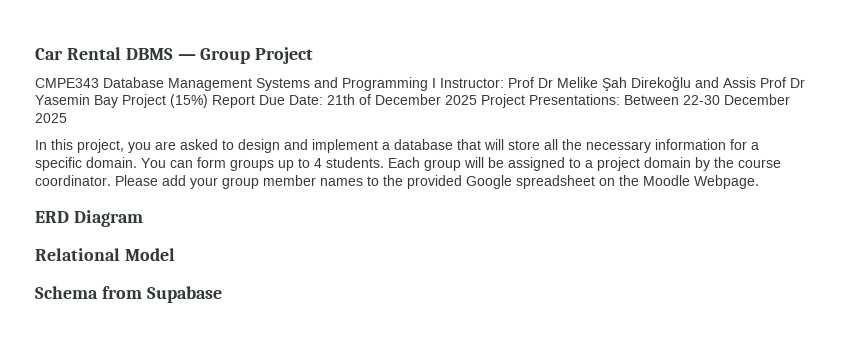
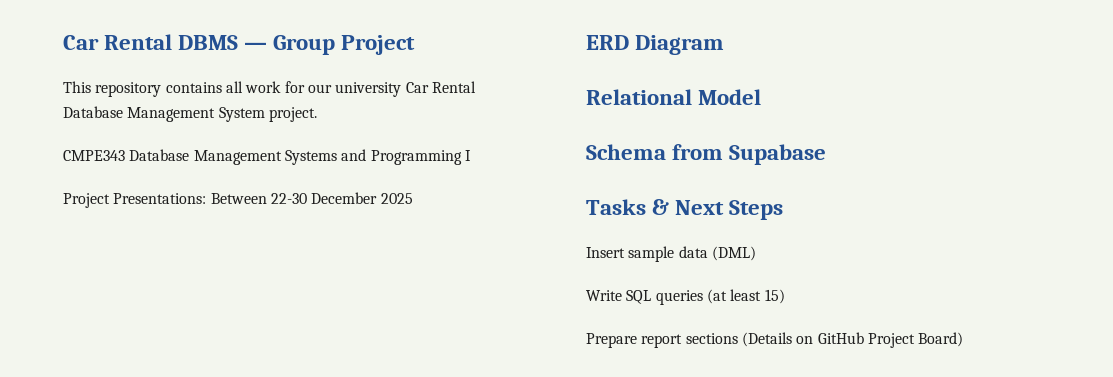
(314, 55) none -> [63,81,476,97] [63,106,317,122] // This repository contains all work for our university Car Rental Database Management System project.
[440,76,805,91] [35,94,477,108] Instructor: Prof Dr Melike Şah Direkoğlu and Assis Prof Dr Yasemin Bay Project (15%) Report Due Date: 21th of December 2025 -> (471, 155) //
[35,139,759,153] [35,157,781,171] [35,175,759,189] // In this project, you are asked to design and implement a database that will store all the necessary information for a specific domain. You can form groups up to 4 students. Each group will be assigned to a project domain by the course coordinator. Please add your group member names to the provided Google spreadsheet on the Moodle Webpage. -> (413, 198) none
(222, 294) none -> [586,199,784,220] [586,246,756,262] [586,289,785,305] [586,332,964,348] // Tasks & Next Steps // Insert sample data (DML) // Write SQL queries (at least 15) // Prepare report sections (Details on GitHub Project Board)

